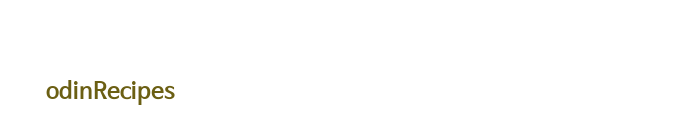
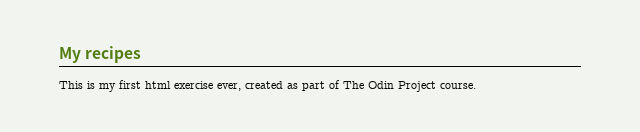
[46,80,175,105] odinRecipes -> [59,46,142,63] [59,80,476,92] My recipes // This is my first html exercise ever, created as part of The Odin Project course.

